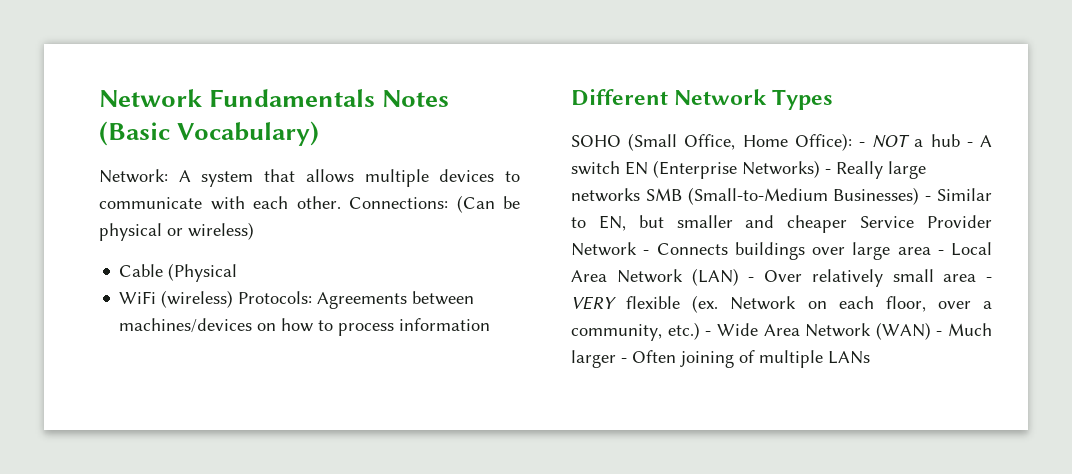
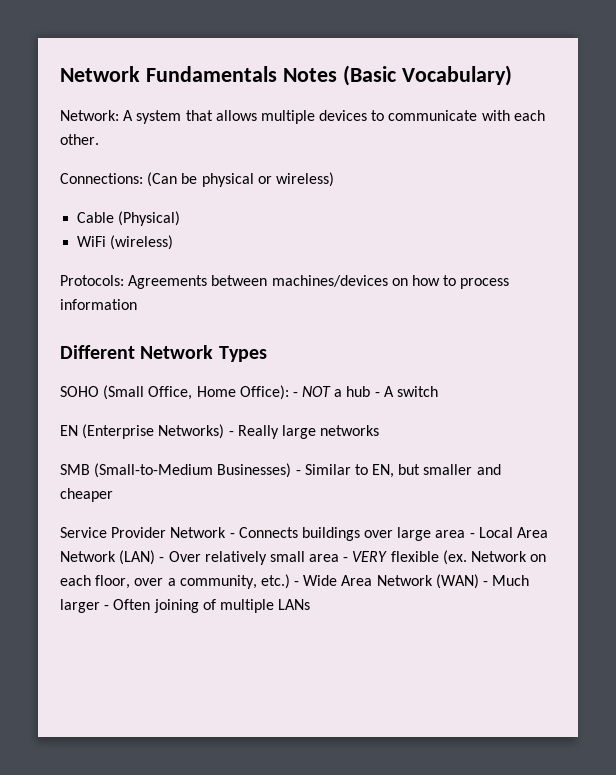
(341, 202) none -> (99, 139) //
[168,263,238,282] (Physical -> [118,211,181,226] (Physical)
(234, 299) none -> (174, 242) //
(620, 168) none -> (439, 391) //
(640, 195) none -> (380, 430) //
(848, 224) none -> (113, 495) //

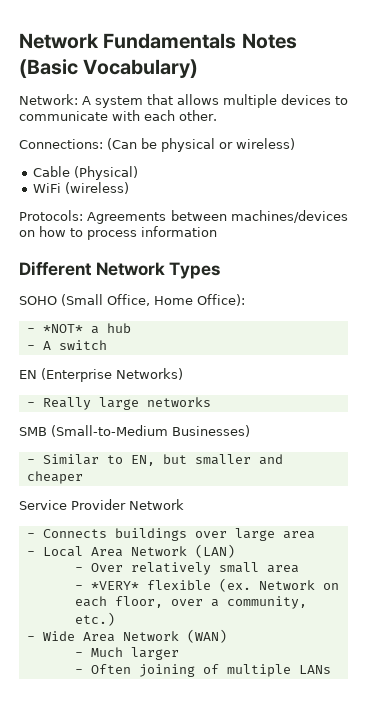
[292,386,332,397] - NOT -> [26,324,83,333] // - *NOT*
(371, 391) none -> (131, 328) //
(225, 431) none -> (183, 374) //
(292, 470) none -> (250, 431) //
(227, 532) none -> (184, 504) //
(466, 534) none -> (315, 535) //
(156, 557) none -> (235, 551) //
[343,551,388,562] - VERY -> [74,581,139,590] // - *VERY*
(290, 581) none -> (115, 619) //
(479, 581) none -> (227, 636) //
(100, 606) none -> (179, 653) //

